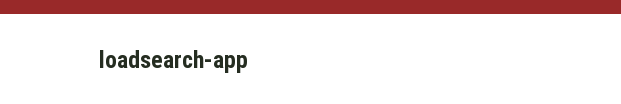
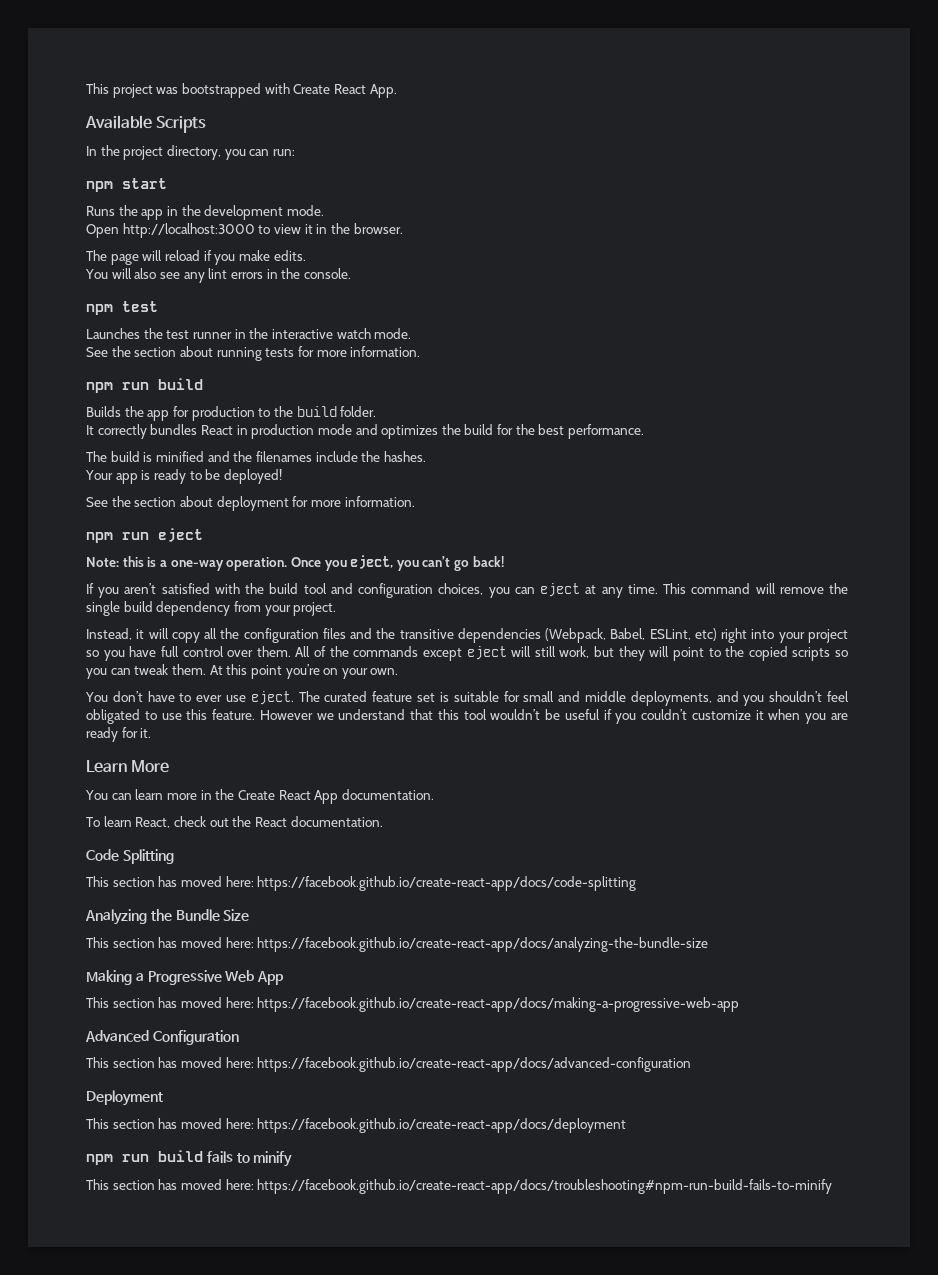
[99,50,248,73] loadsearch-app -> [86,83,397,98] [85,115,207,133] [86,145,295,160] [86,178,167,192] [86,205,324,220] [86,223,403,238] [86,250,306,265] [85,268,351,283] [86,301,158,315] [86,328,412,339] [86,346,421,361] [86,378,203,393] [86,406,377,421] [86,424,645,439] [86,451,426,462] [85,469,282,484] [86,496,415,511] [86,528,203,543] [86,555,504,571] [86,583,849,598] [86,601,337,616] [86,628,849,643] [86,646,848,661] [86,664,399,679] [85,691,850,706] [86,709,849,724] [86,727,152,742] [86,760,170,773] [85,789,434,804] [86,816,383,828] [86,849,174,864] [86,876,637,891] [85,909,250,925] [86,937,709,952] [86,970,285,985] [86,997,740,1012] [85,1030,239,1045] [86,1057,692,1072] [86,1090,163,1106] [86,1118,627,1133] [86,1150,293,1167] [86,1179,833,1194] This project was bootstrapped with Create React App. // Available Scripts // In the project directory, you can run: // npm start // Runs the app in the development mode. // Open http://localhost:3000 to view it in the browser. // The page will reload if you make edits. // You will also see any lint errors in the console. // npm test // Launches the test runner in the interactive watch mode. // See the section about running tests for more information. // npm run build // Builds the app for production to the build folder. // It correctly bundles React in production mode and optimizes the build for the best performance. // The build is minified and the filenames include the hashes. // Your app is ready to be deployed! // See the section about deployment for more information. // npm run eject // Note: this is a one-way operation. Once you eject, you can’t go back! // If you aren’t satisfied with the build tool and configuration choices, you can eject at any time. This command will remove the single build dependency from your project. // Instead, it will copy all the configuration files and the transitive dependencies (Webpack, Babel, ESLint, etc) right into your project so you have full control over them. All of the commands except eject will still work, but they will point to the copied scripts so you can tweak them. At this point you’re on your own. // You don’t have to ever use eject. The curated feature set is suitable for small and middle deployments, and you shouldn’t feel obligated to use this feature. However we understand that this tool wouldn’t be useful if you couldn’t customize it when you are ready for it. // Learn More // You can learn more in the Create React App documentation. // To learn React, check out the React documentation. // Code Splitting // This section has moved here: https://facebook.github.io/create-react-app/docs/code-splitting // Analyzing the Bundle Size // This section has moved here: https://facebook.github.io/create-react-app/docs/analyzing-the-bundle-size // Making a Progressive Web App // This section has moved here: https://facebook.github.io/create-react-app/docs/making-a-progressive-web-app // Advanced Configuration // This section has moved here: https://facebook.github.io/create-react-app/docs/advanced-configuration // Deployment // This section has moved here: https://facebook.github.io/create-react-app/docs/deployment // npm run build fails to minify // This section has moved here: https://facebook.github.io/create-react-app/docs/troubleshooting#npm-run-build-fails-to-minify

